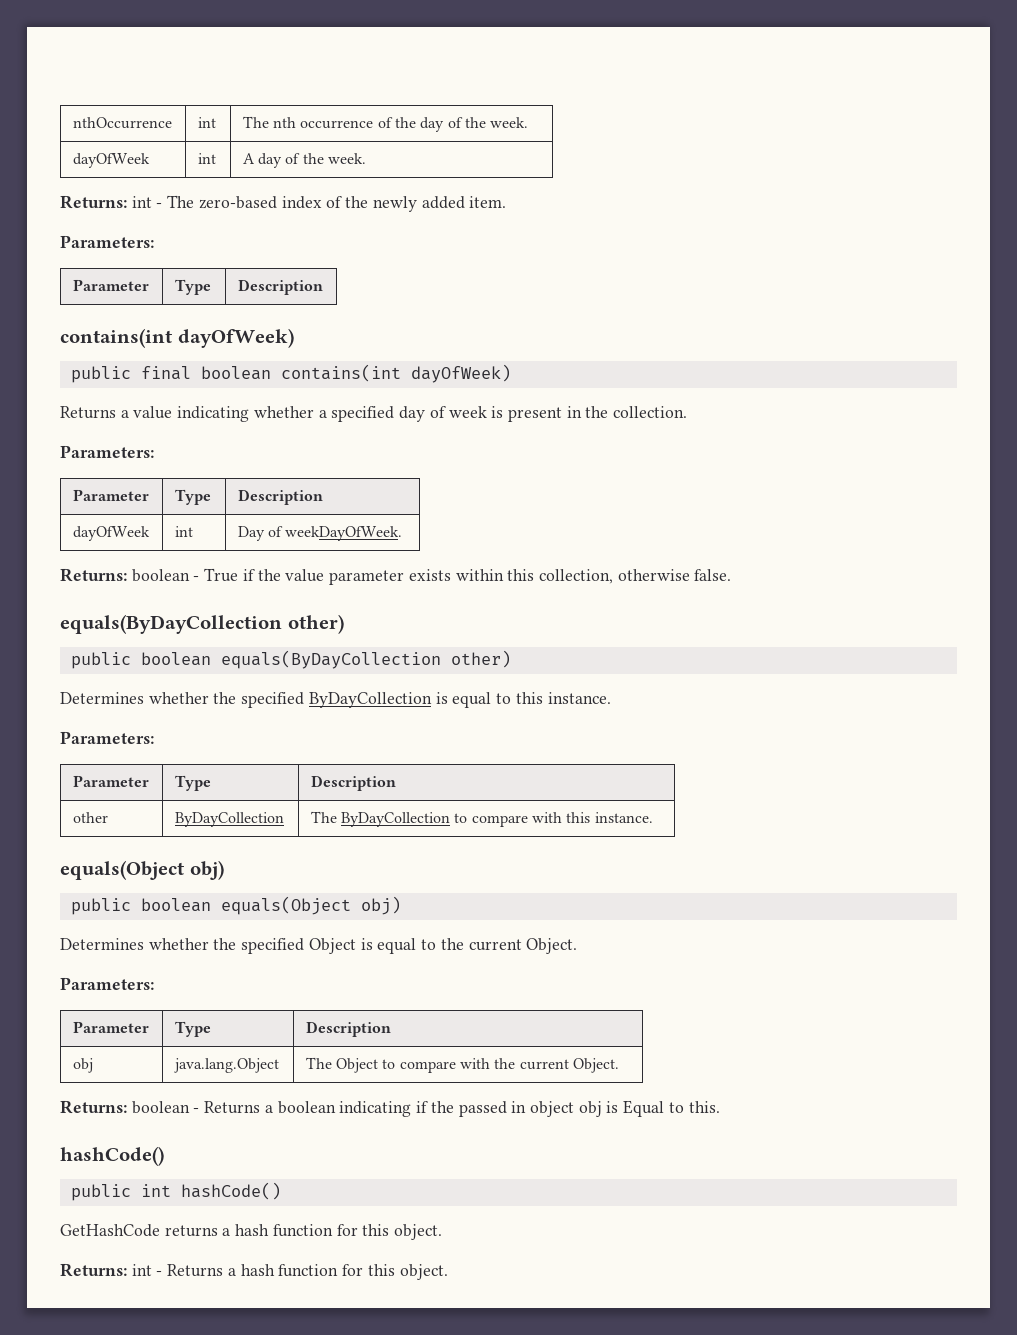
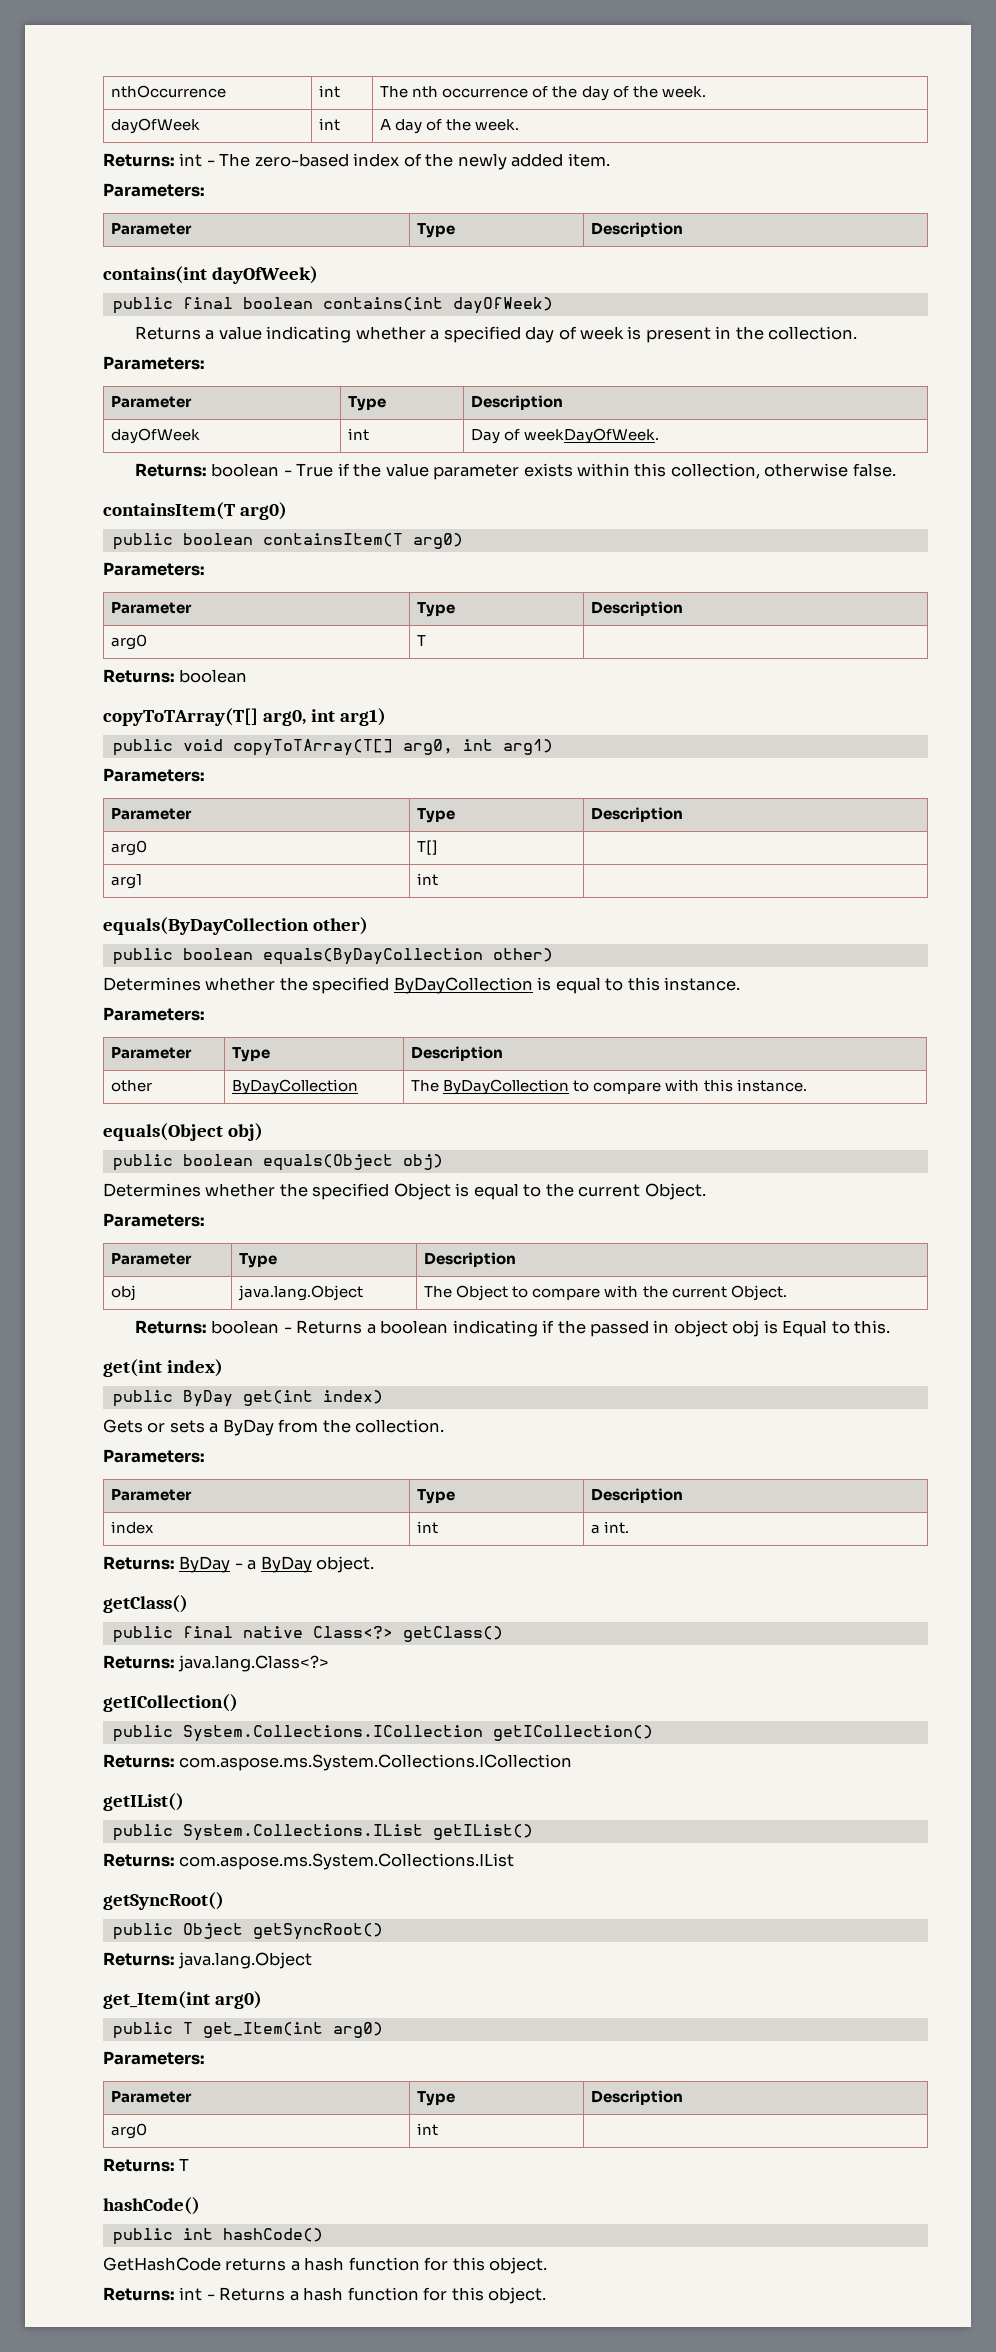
(732, 575) none -> [103,502,287,520] [112,533,463,550] [103,562,205,576] [111,601,193,614] [417,602,456,617] [591,601,684,616] [111,634,148,650] [417,635,427,646] [103,669,248,683] [103,708,386,726] [112,739,553,756] [103,768,205,782] [111,807,193,820] [417,808,456,823] [591,807,684,822] [111,840,148,856] [417,840,439,855] [111,874,143,889] [417,873,439,886] // containsItem(T arg0) // public boolean containsItem(T arg0) // Parameters: // Parameter | Type | Description // arg0 | T | // Returns: boolean // copyToTArray(T[] arg0, int arg1) // public void copyToTArray(T[] arg0, int arg1) // Parameters: // Parameter | Type | Description // arg0 | T[] | // arg1 | int |
(720, 1107) none -> [103,1359,223,1377] [112,1390,383,1407] [103,1419,445,1436] [103,1449,205,1463] [111,1488,193,1501] [417,1489,456,1504] [591,1488,684,1503] [111,1521,155,1534] [417,1521,439,1534] [591,1521,630,1534] [103,1556,375,1573] [103,1595,188,1613] [112,1626,503,1643] [103,1655,330,1672] [103,1694,238,1712] [112,1725,653,1742] [103,1754,573,1771] [103,1793,184,1811] [112,1824,533,1841] [103,1853,515,1870] [103,1892,224,1910] [112,1923,383,1940] [103,1952,313,1969] [103,1991,262,2009] [112,2022,383,2039] [103,2051,205,2065] [111,2090,193,2103] [417,2091,456,2106] [591,2090,684,2105] [111,2123,148,2139] [417,2123,439,2136] [103,2158,190,2172] // get(int index) // public ByDay get(int index) // Gets or sets a ByDay from the collection. // Parameters: // Parameter | Type | Description // index | int | a int. // Returns: ByDay - a ByDay object. // getClass() // public final native Class<?> getClass() // Returns: java.lang.Class<?> // getICollection() // public System.Collections.ICollection getICollection() // Returns: com.aspose.ms.System.Collections.ICollection // getIList() // public System.Collections.IList getIList() // Returns: com.aspose.ms.System.Collections.IList // getSyncRoot() // public Object getSyncRoot() // Returns: java.lang.Object // get_Item(int arg0) // public T get_Item(int arg0) // Parameters: // Parameter | Type | Description // arg0 | int | // Returns: T

